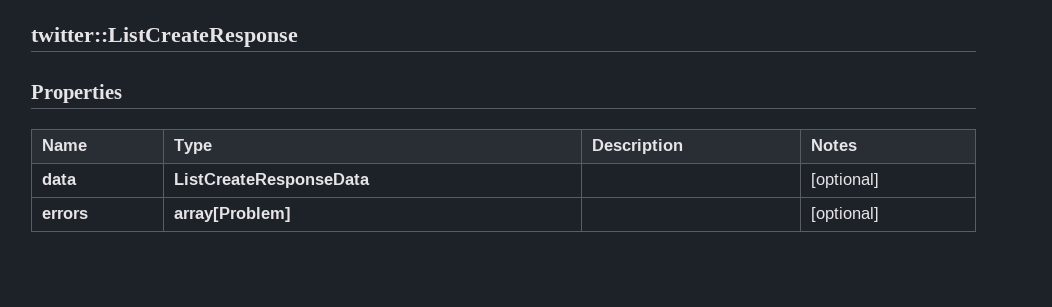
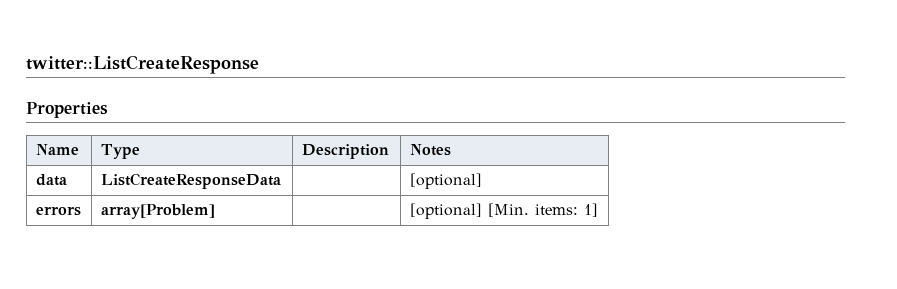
(880, 214) none -> [487,203,598,217] [Min. items: 1]

